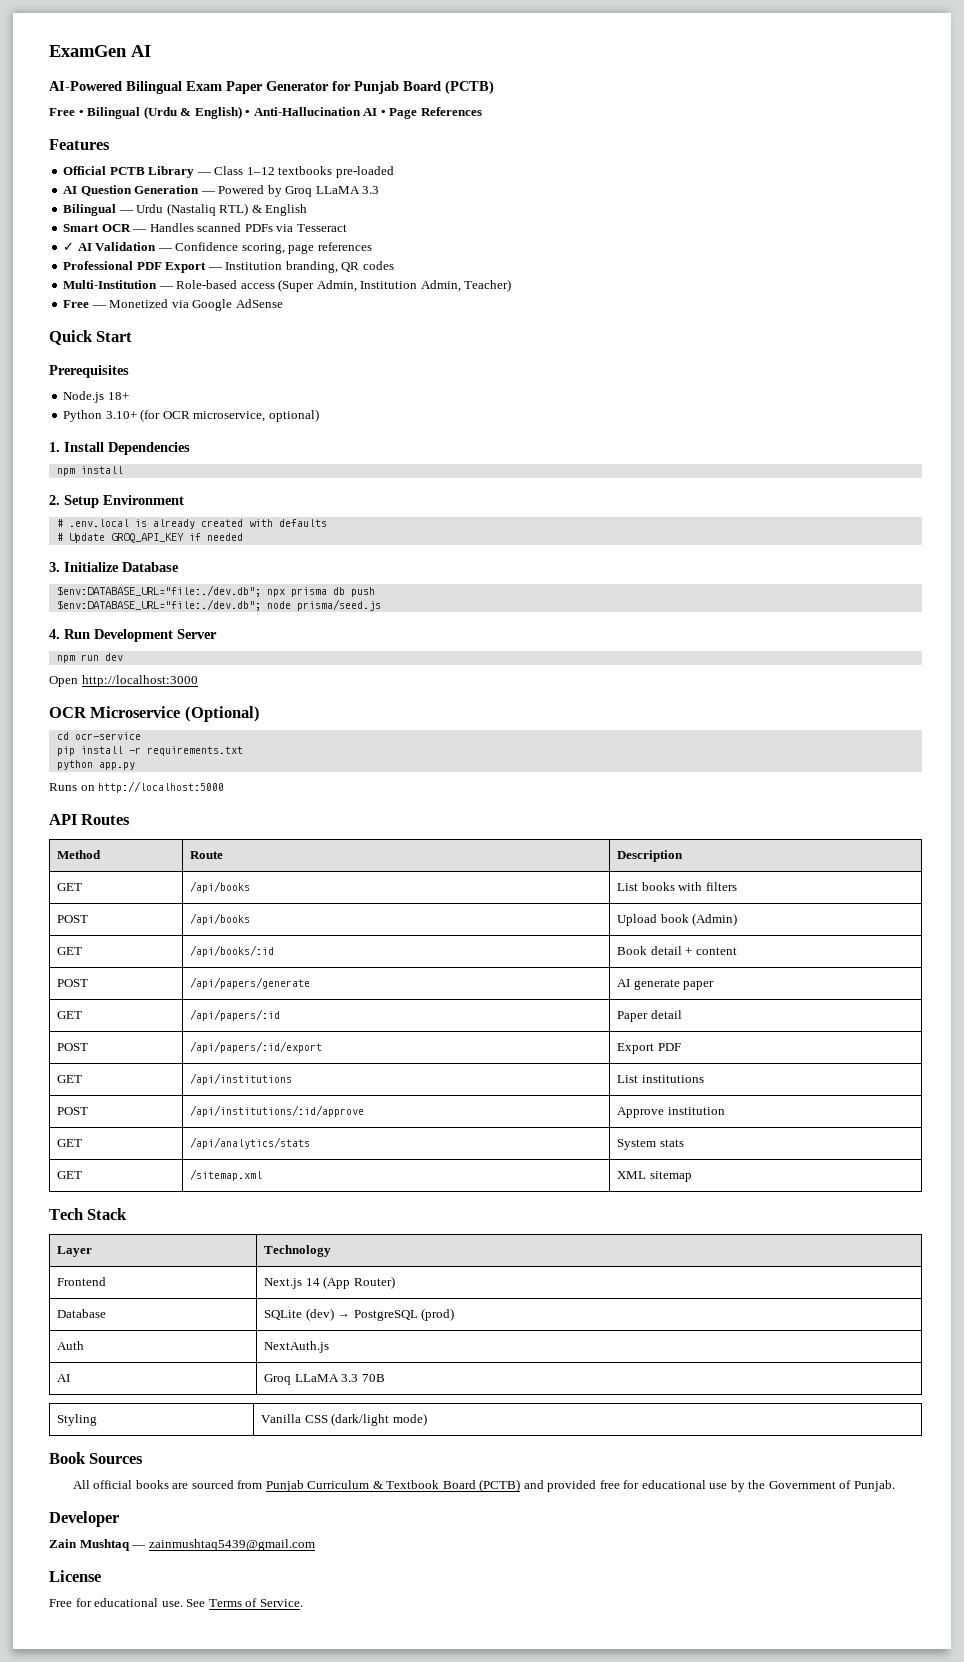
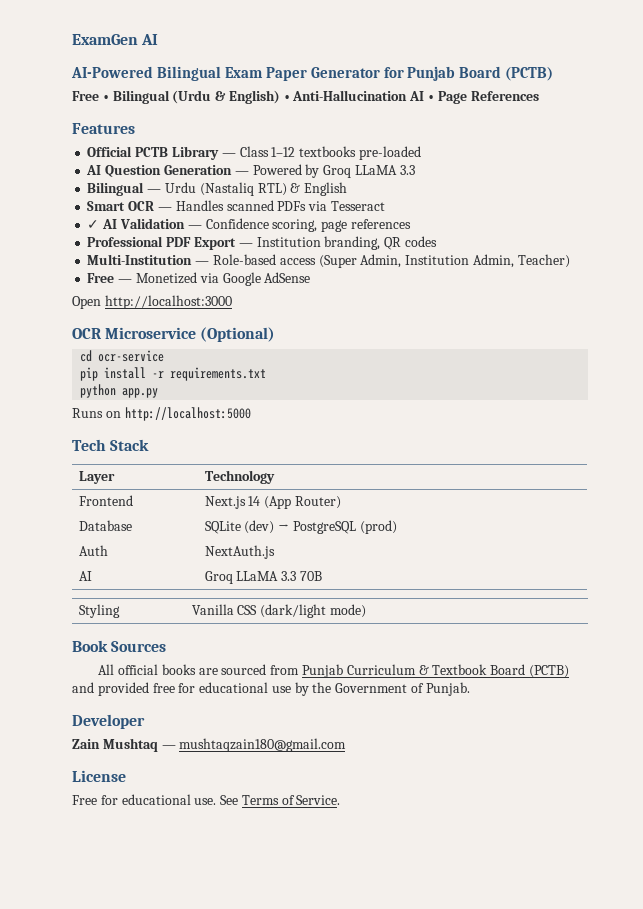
[49,330,133,345] [49,365,129,378] [63,391,129,403] [63,409,319,422] [49,442,190,455] [56,466,123,476] [49,495,184,508] [56,519,327,529] [56,533,243,543] [49,562,179,572] [56,585,375,597] [56,599,381,611] [49,629,217,642] [56,653,123,663] // Quick Start // Prerequisites // Node.js 18+ // Python 3.10+ (for OCR microservice, optional) // 1. Install Dependencies // npm install // 2. Setup Environment // # .env.local is already created with defaults // # Update GROQ_API_KEY if needed // 3. Initialize Database // $env:DATABASE_URL="file:./dev.db"; npx prisma db push // $env:DATABASE_URL="file:./dev.db"; node prisma/seed.js // 4. Run Development Server // npm run dev -> (311, 277) none
[49,814,131,825] [57,850,102,859] [190,851,224,859] [617,850,684,862] [57,883,83,891] [190,881,251,893] [617,882,737,891] [57,915,89,923] [190,913,251,925] [617,913,738,926] [57,947,83,955] [190,945,275,957] [617,946,737,955] [57,979,89,987] [190,977,311,989] [617,979,715,990] [57,1011,83,1019] [190,1009,281,1021] [617,1010,682,1022] [57,1043,89,1051] [190,1041,323,1053] [617,1043,681,1054] [57,1075,83,1083] [190,1073,293,1085] [617,1075,704,1083] [57,1107,89,1115] [190,1105,365,1117] [617,1107,725,1118] [57,1139,83,1147] [190,1137,311,1149] [617,1139,684,1150] [57,1171,83,1179] [190,1169,263,1181] [617,1171,692,1182] // API Routes // Method | Route | Description // GET | /api/books | List books with filters // POST | /api/books | Upload book (Admin) // GET | /api/books/:id | Book detail + content // POST | /api/papers/generate | AI generate paper // GET | /api/papers/:id | Paper detail // POST | /api/papers/:id/export | Export PDF // GET | /api/institutions | List institutions // POST | /api/institutions/:id/approve | Approve institution // GET | /api/analytics/stats | System stats // GET | /sitemap.xml | XML sitemap -> (251, 414) none
[148,1539,315,1551] zainmushtaq5439@gmail.com -> [179,738,347,752] mushtaqzain180@gmail.com

